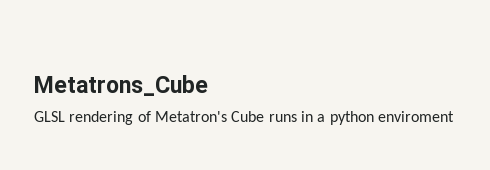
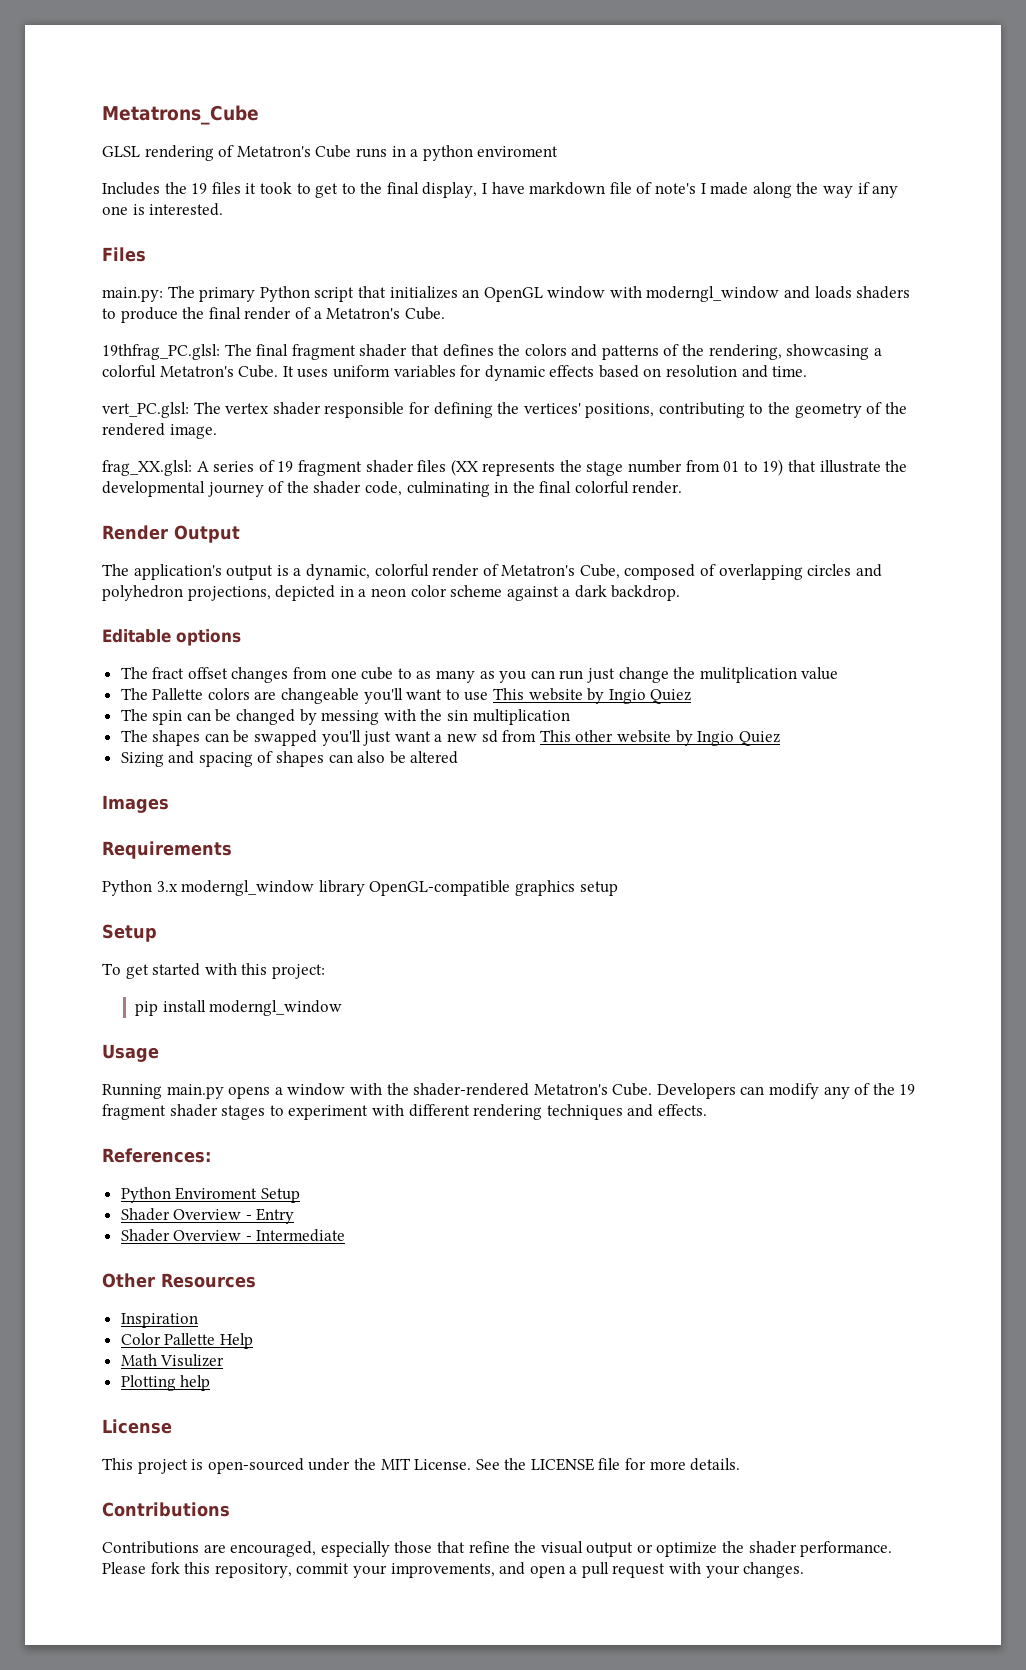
(454, 116) none -> [102,182,899,198] [102,203,224,216] [102,247,146,262] [102,286,911,302] [102,307,445,323] [102,344,882,360] [102,365,808,381] [102,402,907,418] [102,423,217,439] [102,459,908,476] [102,481,683,497] [102,525,240,543] [102,564,882,580] [102,585,681,601] [102,629,241,646] [120,667,839,683] [120,688,692,704] [120,709,570,725] [120,730,780,746] [120,751,459,767] [102,795,169,813] [102,841,232,859] [102,880,618,896] [102,924,157,942] [102,963,325,979] [135,1000,343,1016] [102,1044,159,1062] [102,1083,916,1099] [102,1104,707,1120] [102,1148,211,1163] [120,1187,300,1203] [120,1208,295,1224] [120,1229,346,1242] [102,1273,256,1288] [120,1313,198,1328] [120,1333,253,1349] [120,1354,225,1367] [120,1375,211,1391] [102,1419,172,1434] [102,1458,741,1474] [102,1502,230,1517] [102,1541,893,1557] [102,1562,805,1578] // Includes the 19 files it took to get to the final display, I have markdown file of note's I made along the way if any one is interested. // Files // main.py: The primary Python script that initializes an OpenGL window with moderngl_window and loads shaders to produce the final render of a Metatron's Cube. // 19thfrag_PC.glsl: The final fragment shader that defines the colors and patterns of the rendering, showcasing a colorful Metatron's Cube. It uses uniform variables for dynamic effects based on resolution and time. // vert_PC.glsl: The vertex shader responsible for defining the vertices' positions, contributing to the geometry of the rendered image. // frag_XX.glsl: A series of 19 fragment shader files (XX represents the stage number from 01 to 19) that illustrate the developmental journey of the shader code, culminating in the final colorful render. // Render Output // The application's output is a dynamic, colorful render of Metatron's Cube, composed of overlapping circles and polyhedron projections, depicted in a neon color scheme against a dark backdrop. // Editable options // The fract offset changes from one cube to as many as you can run just change the mulitplication value // The Pallette colors are changeable you'll want to use This website by Ingio Quiez // The spin can be changed by messing with the sin multiplication // The shapes can be swapped you'll just want a new sd from This other website by Ingio Quiez // Sizing and spacing of shapes can also be altered // Images // Requirements // Python 3.x moderngl_window library OpenGL-compatible graphics setup // Setup // To get started with this project: // pip install moderngl_window // Usage // Running main.py opens a window with the shader-rendered Metatron's Cube. Developers can modify any of the 19 fragment shader stages to experiment with different rendering techniques and effects. // References: // Python Enviroment Setup // Shader Overview - Entry // Shader Overview - Intermediate // Other Resources // Inspiration // Color Pallette Help // Math Visulizer // Plotting help // License // This project is open-sourced under the MIT License. See the LICENSE file for more details. // Contributions // Contributions are encouraged, especially those that refine the visual output or optimize the shader performance. Please fork this repository, commit your improvements, and open a pull request with your changes.

